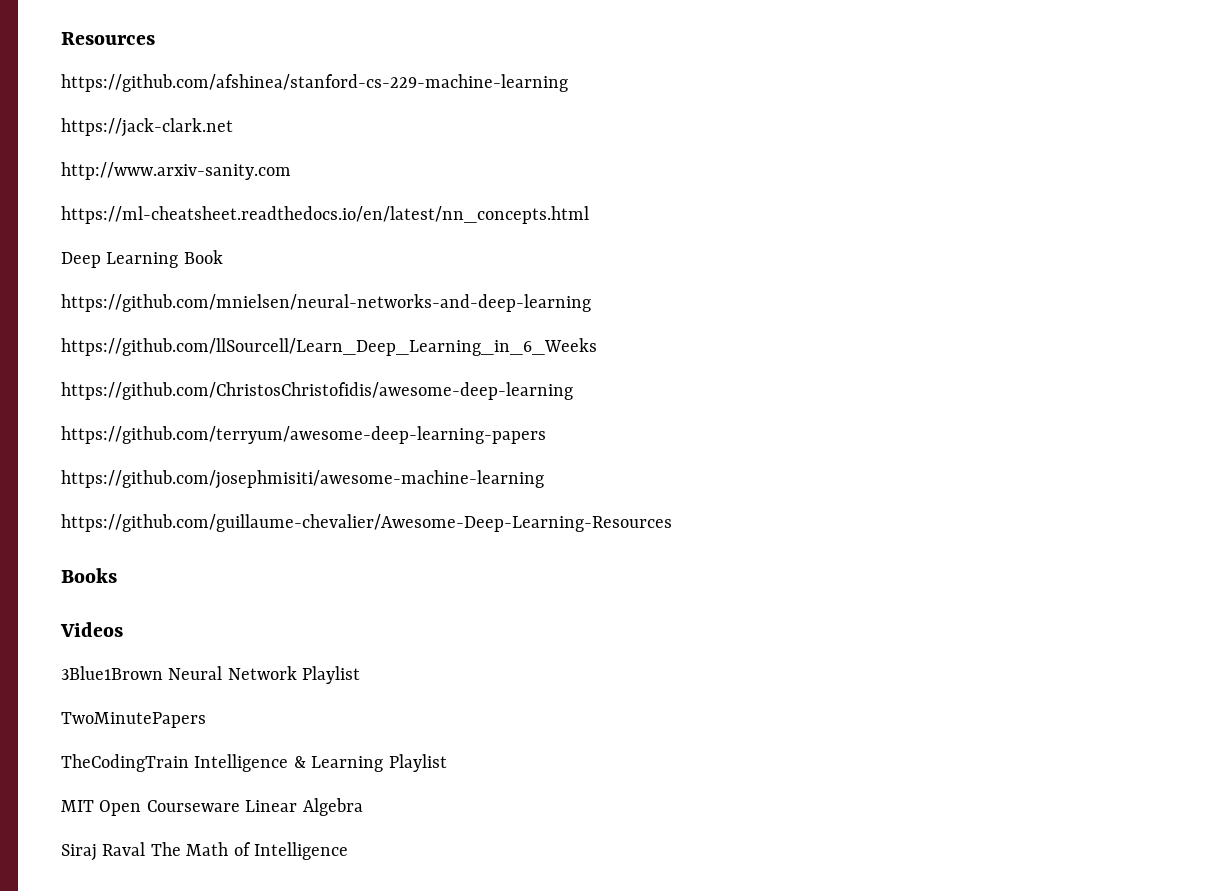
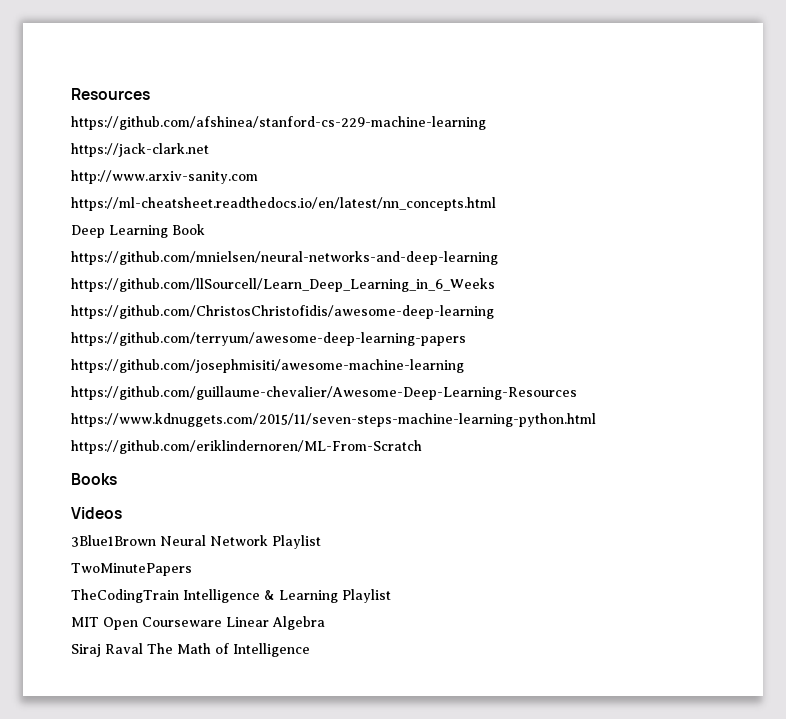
(672, 523) none -> [71,413,596,427] [71,440,422,454] // https://www.kdnuggets.com/2015/11/seven-steps-machine-learning-python.html // https://github.com/eriklindernoren/ML-From-Scratch

